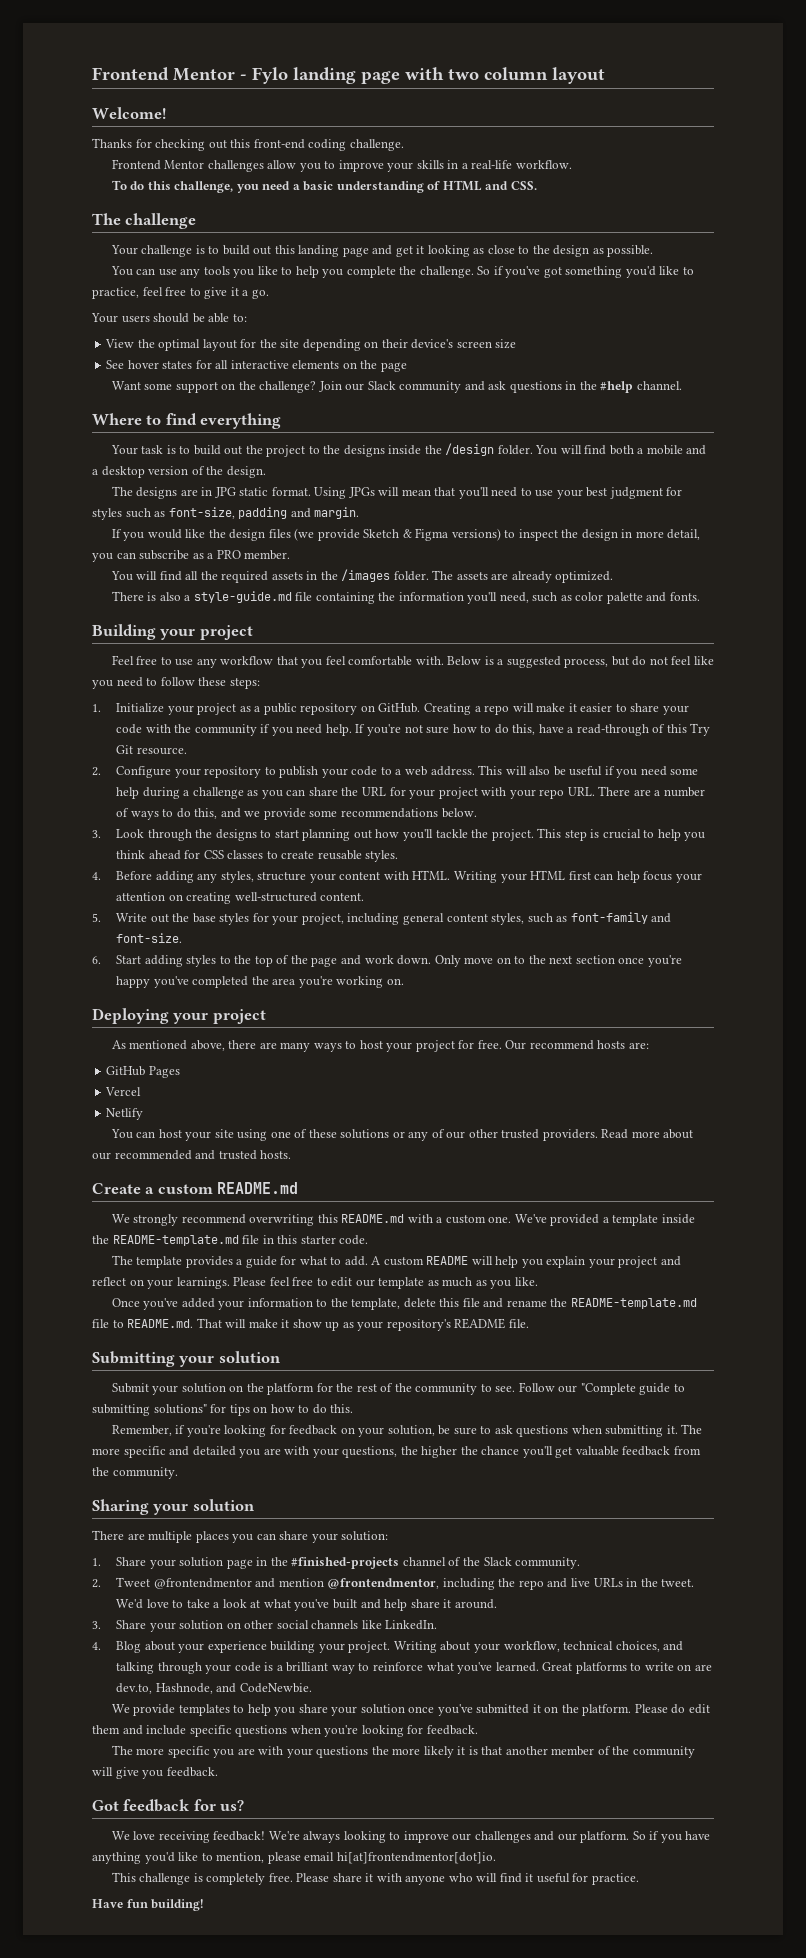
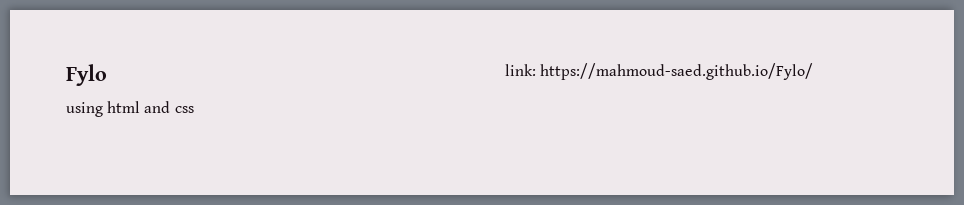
[92,67,605,84] [92,107,166,119] [92,138,404,151] [111,159,572,172] [111,180,537,193] [92,213,197,229] [110,245,654,257] [110,266,694,278] [92,287,269,299] [91,313,247,323] [105,339,517,351] [106,360,407,372] [111,381,682,393] [92,413,282,429] [110,443,707,457] [92,466,266,478] [111,486,683,499] [92,507,360,520] [111,528,701,541] [92,550,291,562] [110,569,614,583] [111,591,700,604] [92,624,253,640] [111,655,714,668] [92,677,260,689] [92,703,689,715] [116,723,711,736] [116,745,187,755] [92,765,699,778] [116,786,705,799] [116,808,477,820] [92,828,706,841] [116,850,399,862] [92,870,702,883] [116,892,365,904] [92,912,672,925] [116,933,183,943] [92,955,682,967] [116,976,404,988] [92,1008,266,1024] [111,1040,649,1052] [106,1066,180,1078] [105,1087,142,1096] [106,1108,144,1120] [110,1129,694,1141] [92,1150,292,1160] [92,1182,299,1194] [111,1214,695,1226] [92,1235,369,1246] [111,1255,681,1268] [92,1277,538,1289] [111,1298,697,1310] [92,1318,529,1331] [92,1351,281,1367] [111,1382,685,1395] [92,1404,354,1416] [111,1424,703,1437] [92,1446,701,1458] [92,1467,178,1479] [92,1499,255,1515] [92,1530,389,1543] [92,1557,581,1569] [92,1577,695,1590] [116,1599,497,1611] [92,1620,438,1632] [92,1641,684,1653] [116,1662,712,1674] [116,1683,312,1694] [111,1704,710,1716] [92,1725,478,1737] [111,1745,695,1758] [92,1767,218,1779] [92,1799,245,1812] [111,1831,711,1843] [92,1852,496,1864] [111,1872,639,1885] [92,1899,204,1911] Frontend Mentor - Fylo landing page with two column layout // Welcome! // Thanks for checking out this front-end coding challenge. // Frontend Mentor challenges allow you to improve your skills in a real-life workflow. // To do this challenge, you need a basic understanding of HTML and CSS. // The challenge // Your challenge is to build out this landing page and get it looking as close to the design as possible. // You can use any tools you like to help you complete the challenge. So if you've got something you'd like to practice, feel free to give it a go. // Your users should be able to: // View the optimal layout for the site depending on their device's screen size // See hover states for all interactive elements on the page // Want some support on the challenge? Join our Slack community and ask questions in the #help channel. // Where to find everything // Your task is to build out the project to the designs inside the /design folder. You will find both a mobile and a desktop version of the design. // The designs are in JPG static format. Using JPGs will mean that you'll need to use your best judgment for styles such as font-size, padding and margin. // If you would like the design files (we provide Sketch & Figma versions) to inspect the design in more detail, you can subscribe as a PRO member. // You will find all the required assets in the /images folder. The assets are already optimized. // There is also a style-guide.md file containing the information you'll need, such as color palette and fonts. // Building your project // Feel free to use any workflow that you feel comfortable with. Below is a suggested process, but do not feel like you need to follow these steps: // 1. Initialize your project as a public repository on GitHub. Creating a repo will make it easier to share your code with the community if you need help. If you're not sure how to do this, have a read-through of this Try Git resource. // 2. Configure your repository to publish your code to a web address. This will also be useful if you need some help during a challenge as you can share the URL for your project with your repo URL. There are a number of ways to do this, and we provide some recommendations below. // 3. Look through the designs to start planning out how you'll tackle the project. This step is crucial to help you think ahead for CSS classes to create reusable styles. // 4. Before adding any styles, structure your content with HTML. Writing your HTML first can help focus your attention on creating well-structured content. // 5. Write out the base styles for your project, including general content styles, such as font-family and font-size. // 6. Start adding styles to the top of the page and work down. Only move on to the next section once you're happy you've completed the area you're working on. // Deploying your project // As mentioned above, there are many ways to host your project for free. Our recommend hosts are: // GitHub Pages // Vercel // Netlify // You can host your site using one of these solutions or any of our other trusted providers. Read more about our recommended and trusted hosts. // Create a custom README.md // We strongly recommend overwriting this README.md with a custom one. We've provided a template inside the README-template.md file in this starter code. // The template provides a guide for what to add. A custom README will help you explain your project and reflect on your learnings. Please feel free to edit our template as much as you like. // Once you've added your information to the template, delete this file and rename the README-template.md file to README.md. That will make it show up as your repository's README file. // Submitting your solution // Submit your solution on the platform for the rest of the community to see. Follow our "Complete guide to submitting solutions" for tips on how to do this. // Remember, if you're looking for feedback on your solution, be sure to ask questions when submitting it. The more specific and detailed you are with your questions, the higher the chance you'll get valuable feedback from the community. // Sharing your solution // There are multiple places you can share your solution: // 1. Share your solution page in the #finished-projects channel of the Slack community. // 2. Tweet @frontendmentor and mention @frontendmentor, including the repo and live URLs in the tweet. We'd love to take a look at what you've built and help share it around. // 3. Share your solution on other social channels like LinkedIn. // 4. Blog about your experience building your project. Writing about your workflow, technical choices, and talking through your code is a brilliant way to reinforce what you've learned. Great platforms to write on are dev.to, Hashnode, and CodeNewbie. // We provide templates to help you share your solution once you've submitted it on the platform. Please do edit them and include specific questions when you're looking for feedback. // The more specific you are with your questions the more likely it is that another member of the community will give you feedback. // Got feedback for us? // We love receiving feedback! We're always looking to improve our challenges and our platform. So if you have anything you'd like to mention, please email hi[at]frontendmentor[dot]io. // This challenge is completely free. Please share it with anyone who will find it useful for practice. // Have fun building! -> [66,64,107,86] [66,101,194,117] [505,63,814,80] Fylo // using html and css // link: https://mahmoud-saed.github.io/Fylo/

